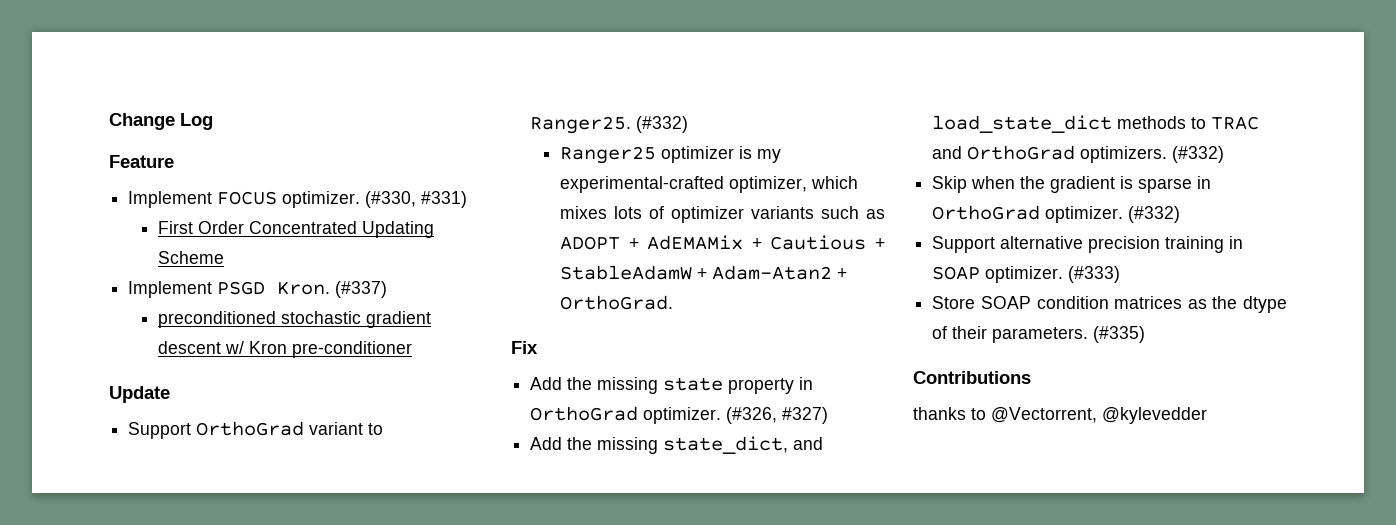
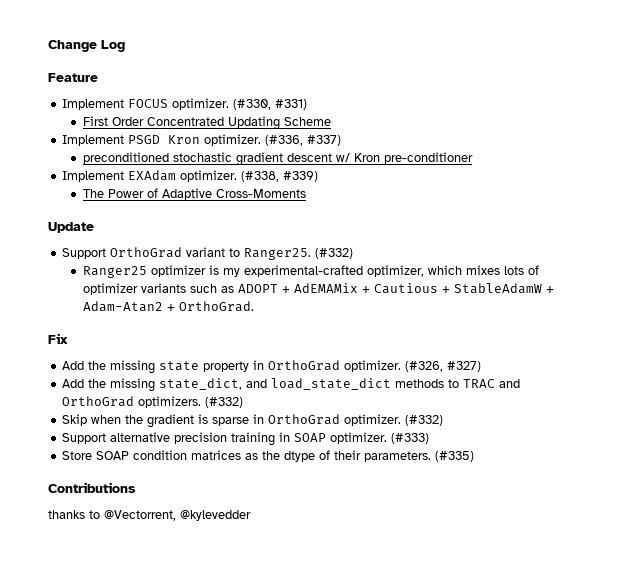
[277,281,388,298] Kron. (#337) -> [168,134,342,146] Kron optimizer. (#336, #337)
(412, 349) none -> [62,170,319,182] [82,188,306,200] // Implement EXAdam optimizer. (#338, #339) // The Power of Adaptive Cross-Moments

